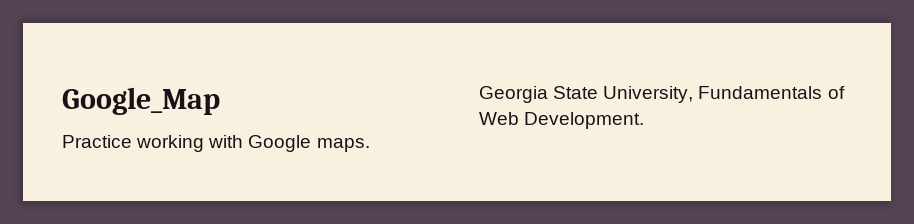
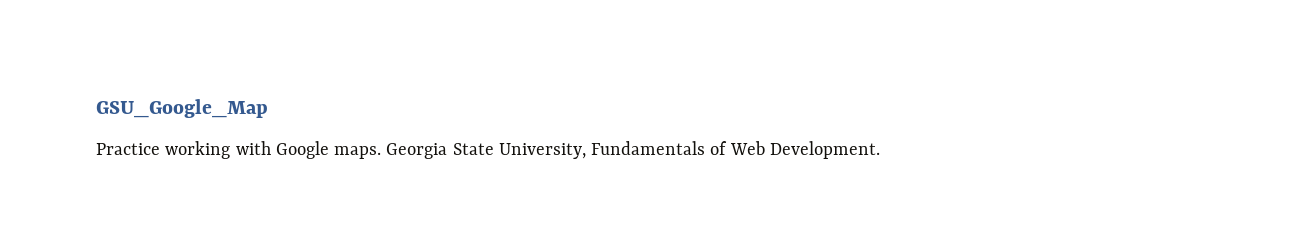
[62,87,220,115] Google_Map -> [96,99,268,118] GSU_Google_Map

